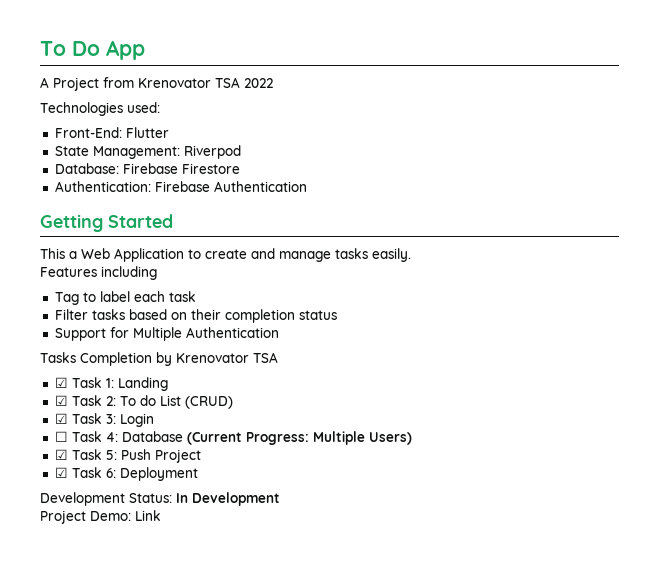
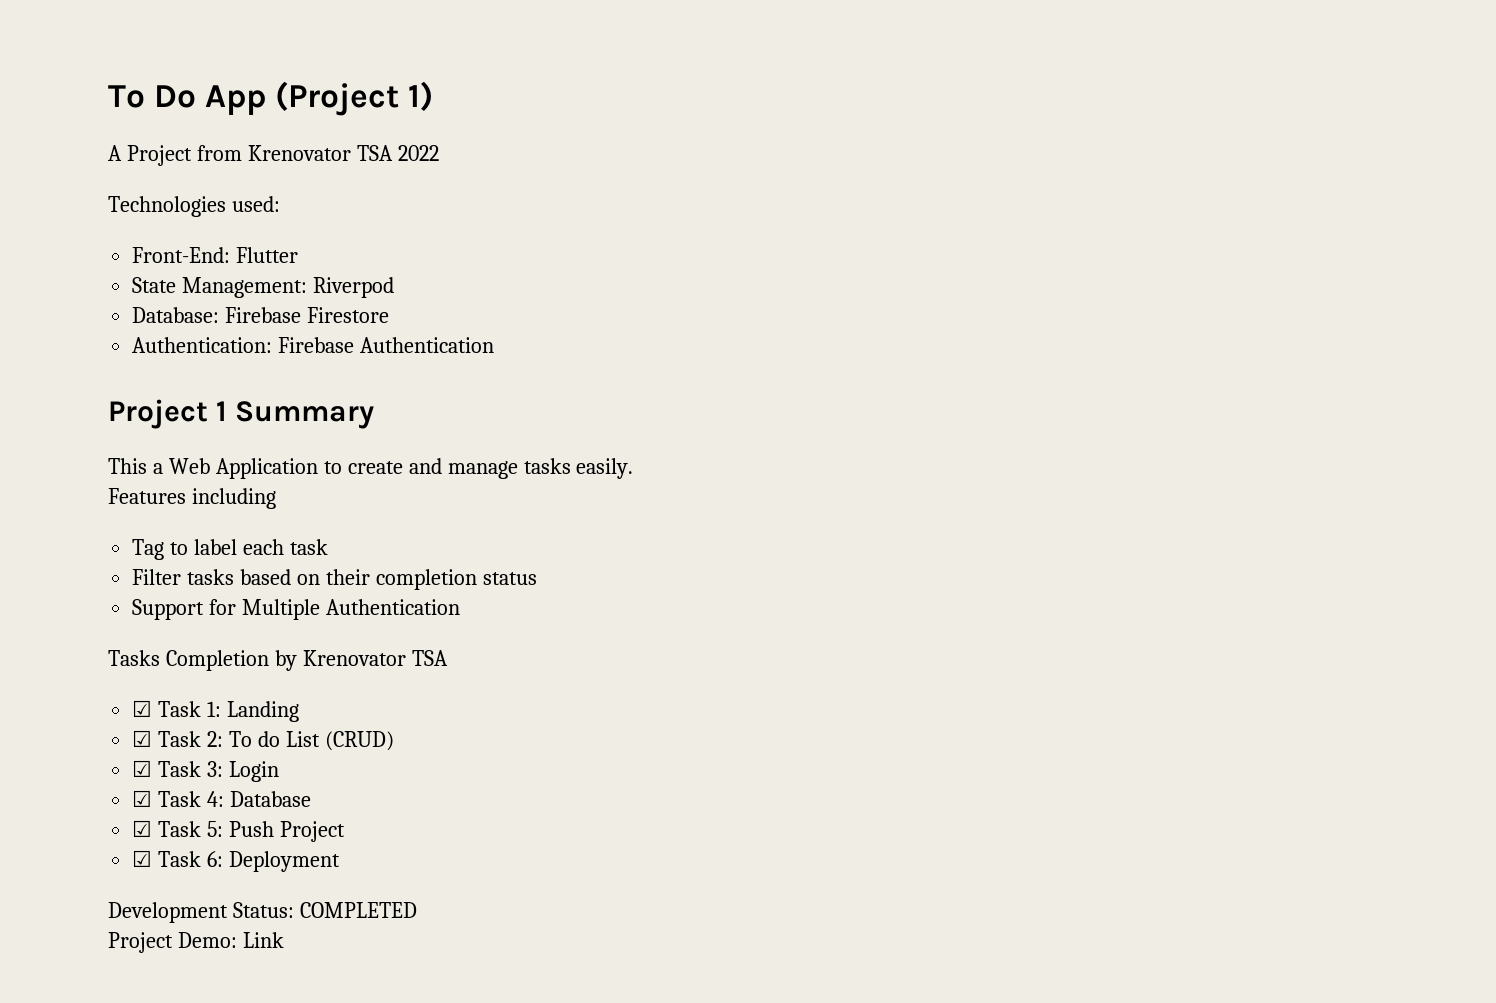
(145, 50) none -> [275,81,434,116] (Project 1)
[40,214,173,232] Getting Started -> [108,399,375,429] Project 1 Summary
[54,431,68,442] ☐ -> [132,790,153,807] ☑
[186,431,412,445] (Current Progress: Multiple Users) -> (312, 799) none
[176,492,280,506] In Development -> [299,902,417,918] COMPLETED

